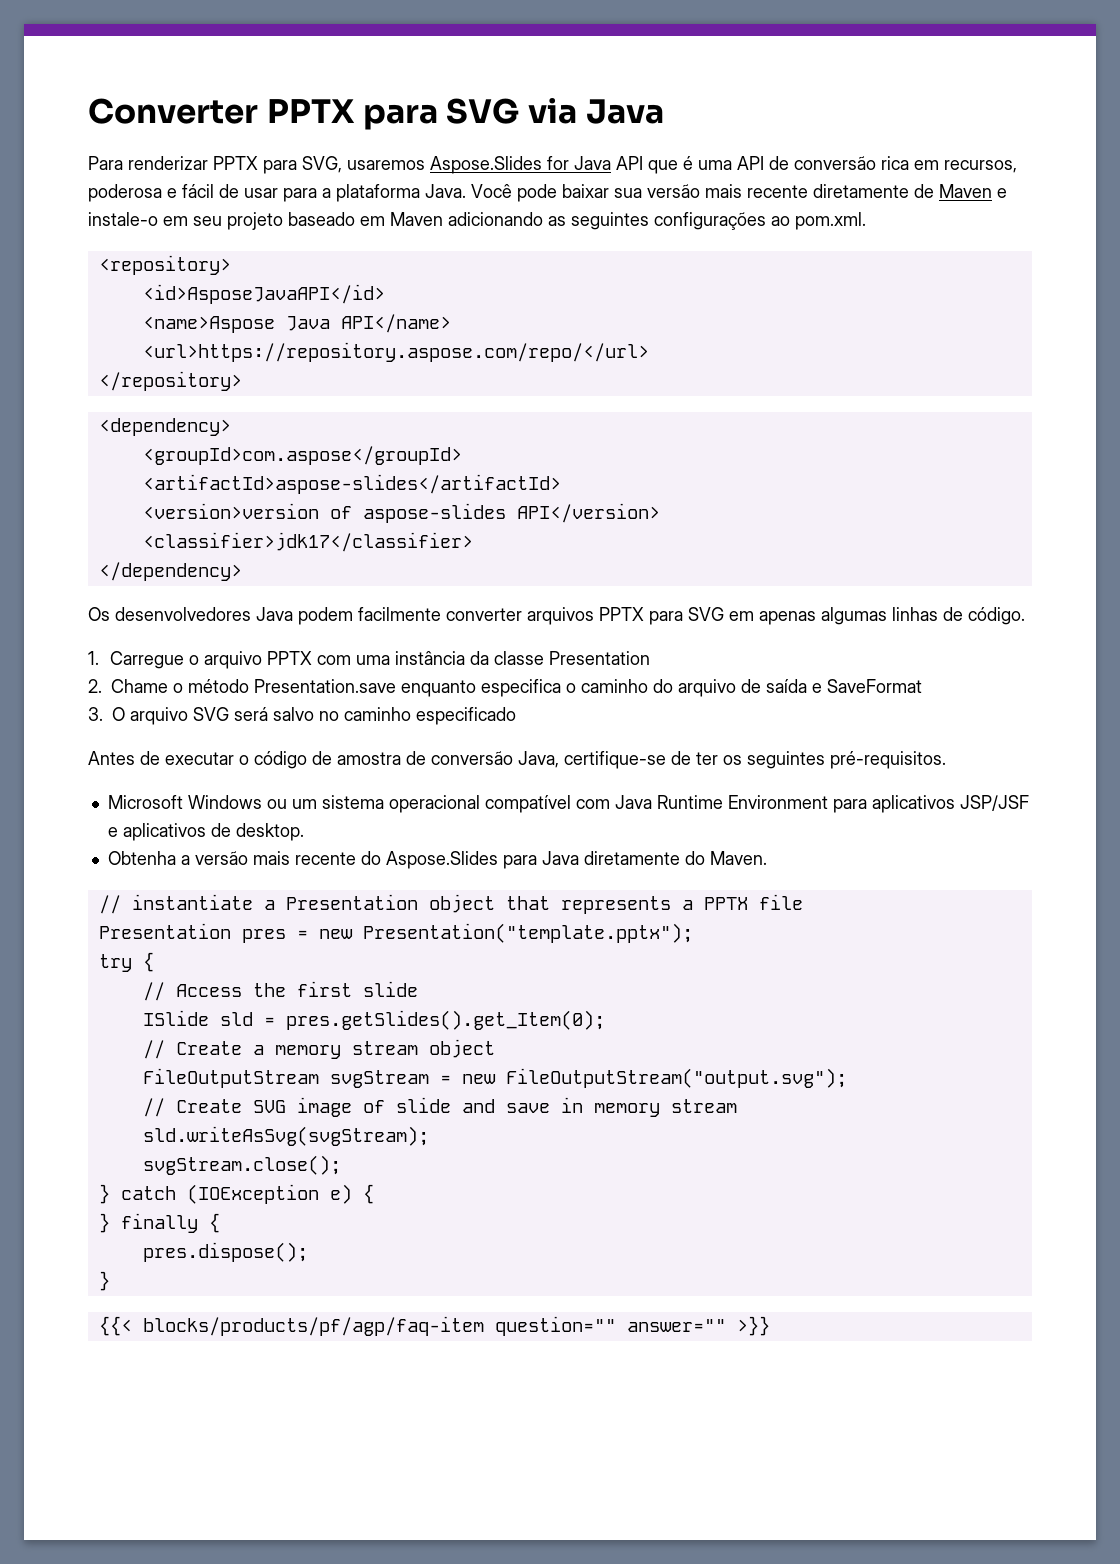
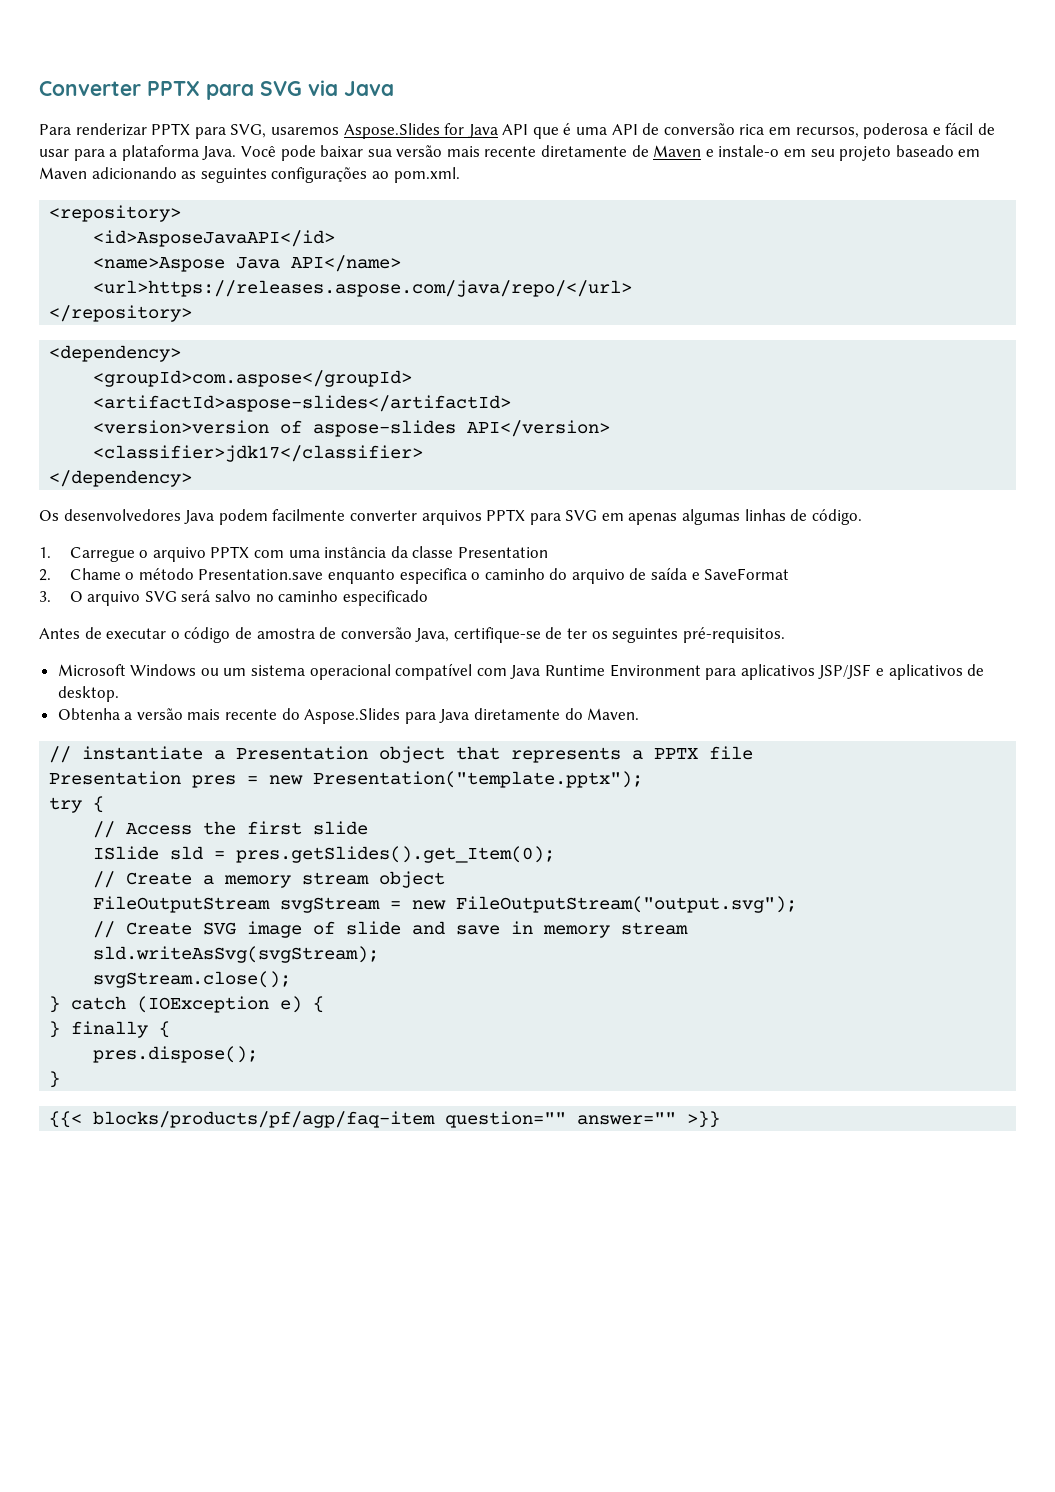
[142,342,649,362] <url>https://repository.aspose.com/repo/</url> -> [93,280,633,297] <url>https://releases.aspose.com/java/repo/</url>

